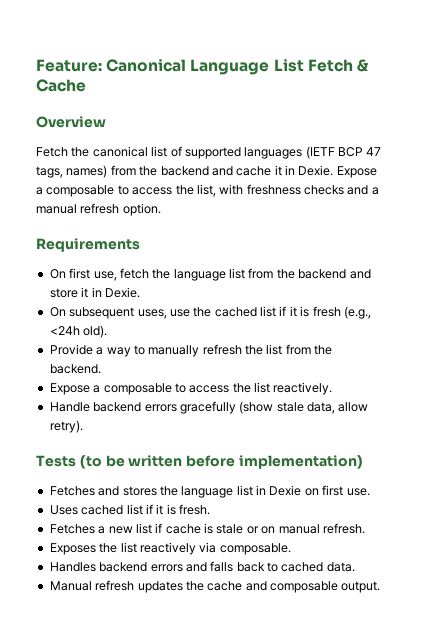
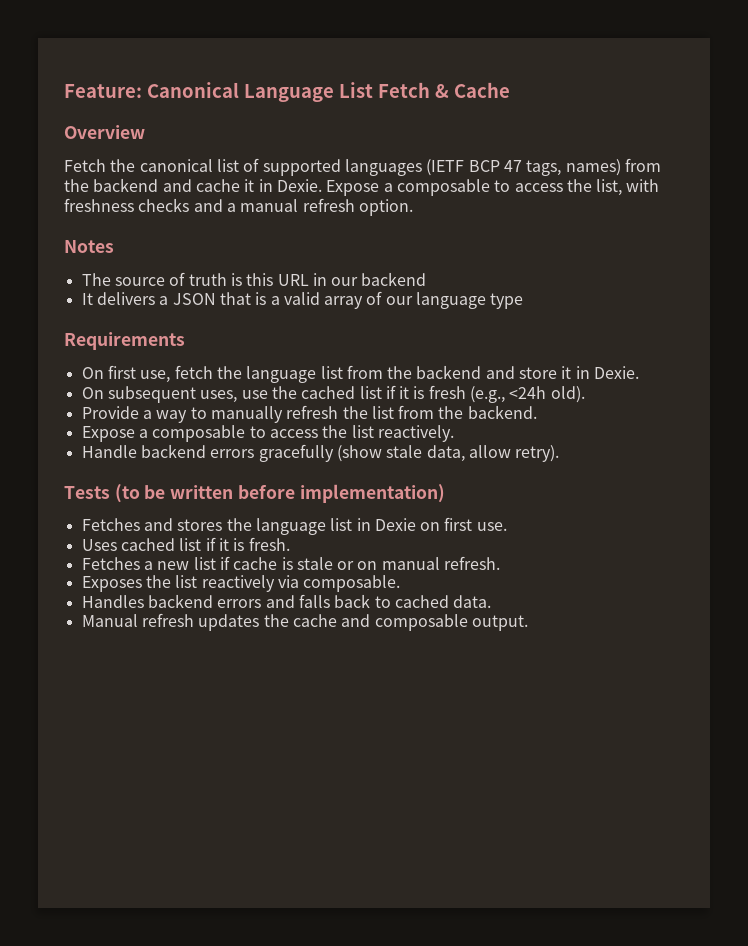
(161, 209) none -> [64,240,114,253] [81,272,427,286] [81,291,524,309] // Notes // The source of truth is this URL in our backend // It delivers a JSON that is a valid array of our language type

